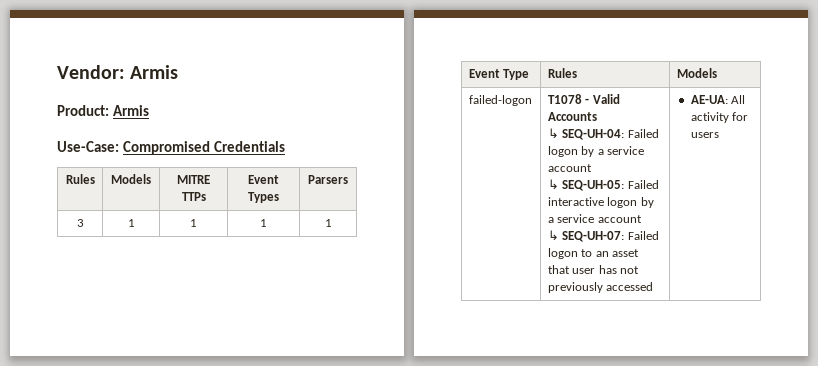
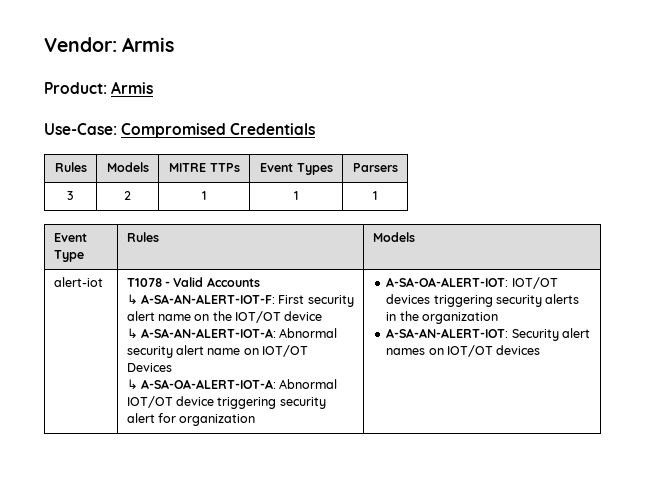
[127,219,135,227] 1 -> [124,191,131,200] 2
[468,95,532,106] failed-logon -> [53,277,103,287] alert-iot
[562,129,659,140] [547,146,644,157] [547,164,592,172] [547,179,659,191] [547,197,654,208] [547,214,642,223] [547,230,659,242] [547,248,639,259] [547,265,639,274] [547,282,654,293] [690,95,745,104] [690,112,748,123] [690,132,719,138] SEQ-UH-04: Failed logon by a service account // ↳ SEQ-UH-05: Failed interactive logon by a service account // ↳ SEQ-UH-07: Failed logon to an asset that user has not previously accessed | AE-UA: All activity for users -> [140,294,354,307] [126,311,323,323] [126,328,338,339] [126,345,309,358] [126,363,172,372] [126,379,338,390] [126,396,326,409] [126,413,256,426] [386,277,558,289] [386,294,580,307] [386,311,499,324] [386,328,591,341] [386,345,541,357] A-SA-AN-ALERT-IOT-F: First security alert name on the IOT/OT device // ↳ A-SA-AN-ALERT-IOT-A: Abnormal security alert name on IOT/OT Devices // ↳ A-SA-OA-ALERT-IOT-A: Abnormal IOT/OT device triggering security alert for organization | A-SA-OA-ALERT-IOT: IOT/OT devices triggering security alerts in the organization // A-SA-AN-ALERT-IOT: Security alert names on IOT/OT devices

